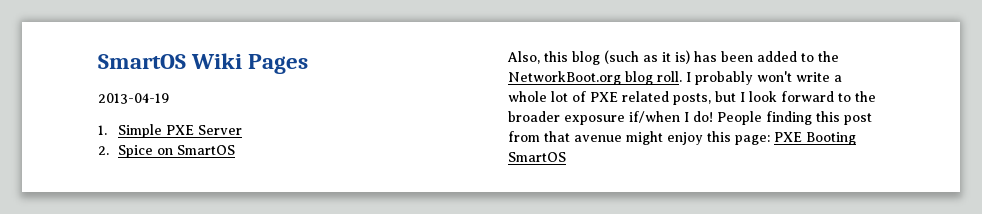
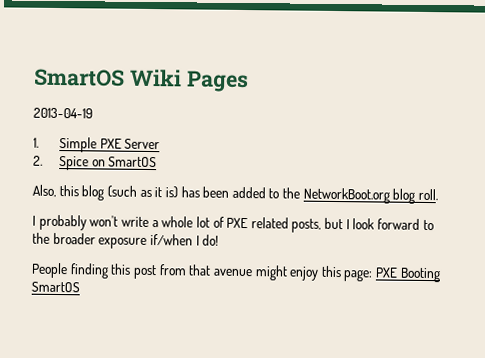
(682, 76) none -> (439, 194) //
(713, 116) none -> (220, 240) //

